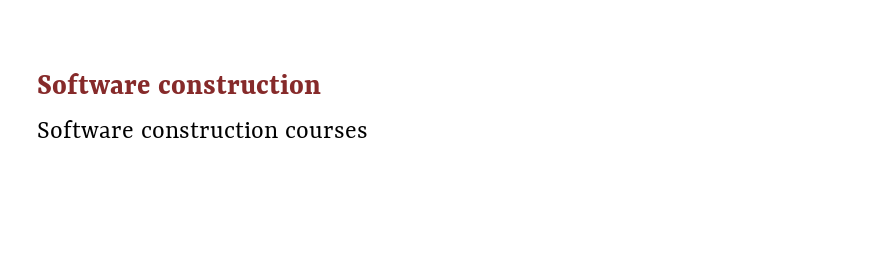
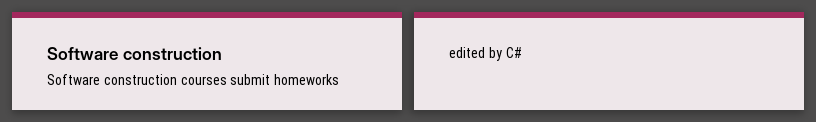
(369, 132) none -> [230,74,340,85] [449,47,522,61] submit homeworks edited by C#

